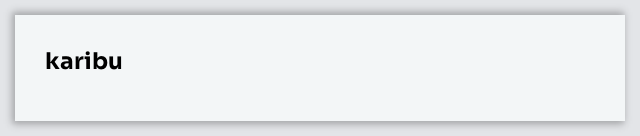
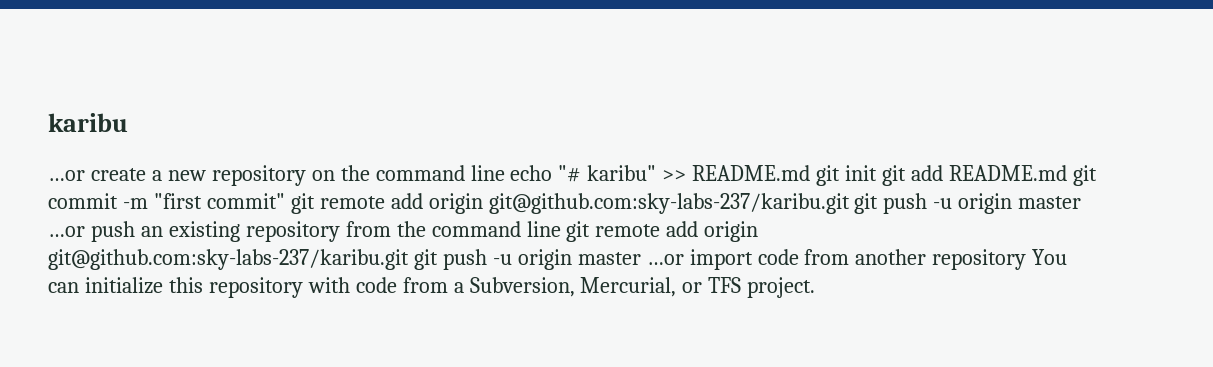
(123, 60) none -> [48,165,1097,186] [48,193,1082,214] [48,221,759,242] [48,249,1068,270] [48,277,816,298] // …or create a new repository on the command line echo "# karibu" >> README.md git init git add README.md git commit -m "first commit" git remote add origin git@github.com:sky-labs-237/karibu.git git push -u origin master …or push an existing repository from the command line git remote add origin git@github.com:sky-labs-237/karibu.git git push -u origin master …or import code from another repository You can initialize this repository with code from a Subversion, Mercurial, or TFS project.

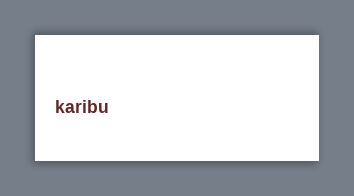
[48,165,1097,186] [48,193,1082,214] [48,221,759,242] [48,249,1068,270] [48,277,816,298] // …or create a new repository on the command line echo "# karibu" >> README.md git init git add README.md git commit -m "first commit" git remote add origin git@github.com:sky-labs-237/karibu.git git push -u origin master …or push an existing repository from the command line git remote add origin git@github.com:sky-labs-237/karibu.git git push -u origin master …or import code from another repository You can initialize this repository with code from a Subversion, Mercurial, or TFS project. -> (109, 106) none

